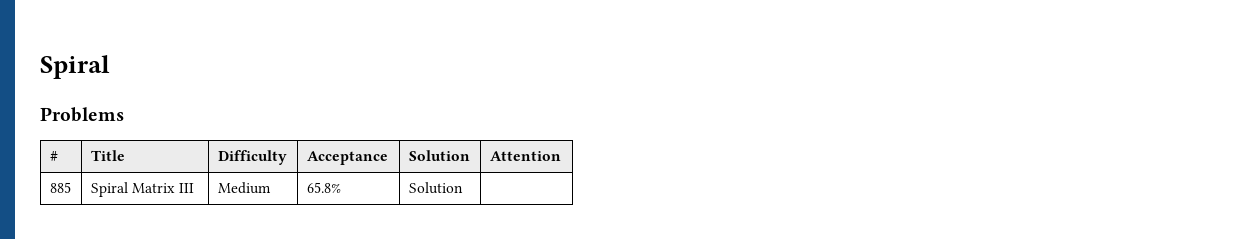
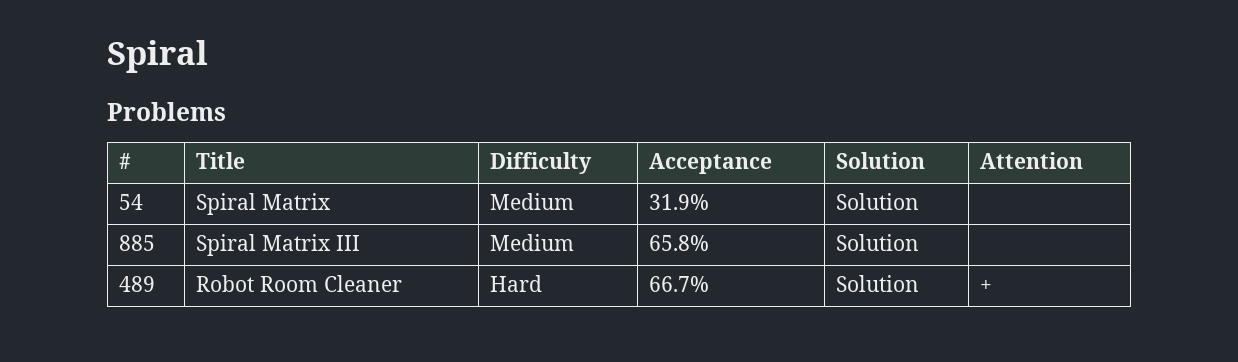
(561, 156) none -> [119,194,144,210] [196,193,332,215] [490,193,575,210] [649,194,710,210] [836,193,920,210] // 54 | Spiral Matrix | Medium | 31.9% | Solution |
(463, 188) none -> [119,276,156,292] [196,275,402,292] [490,275,543,292] [649,276,710,292] [836,275,920,292] [980,280,993,292] // 489 | Robot Room Cleaner | Hard | 66.7% | Solution | +

